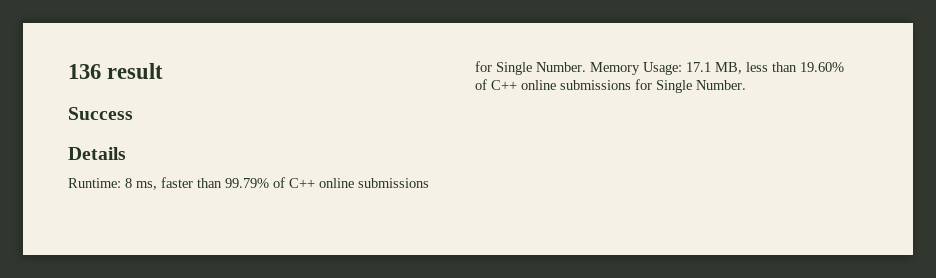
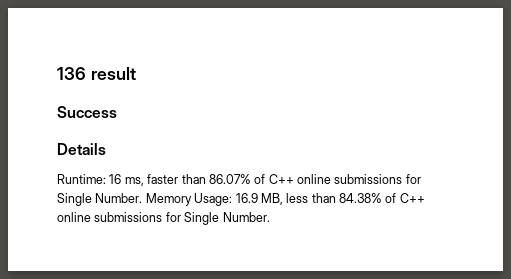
[125,178,132,188] 8 -> [109,174,122,184] 16
[225,178,269,188] 99.79% -> [208,174,251,184] 86.07%
[686,62,711,72] 17.1 -> [235,193,258,203] 16.9
[800,62,844,72] 19.60% -> [339,193,382,203] 84.38%

